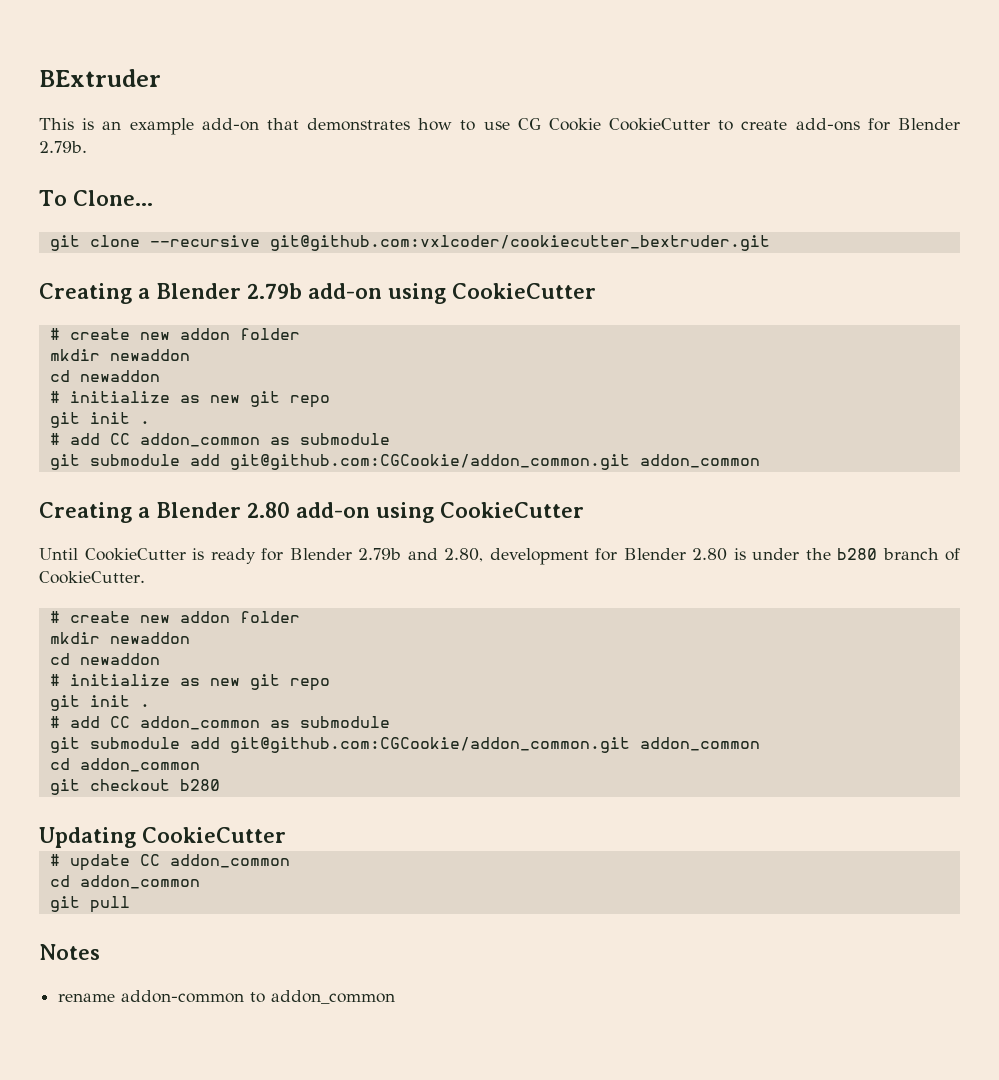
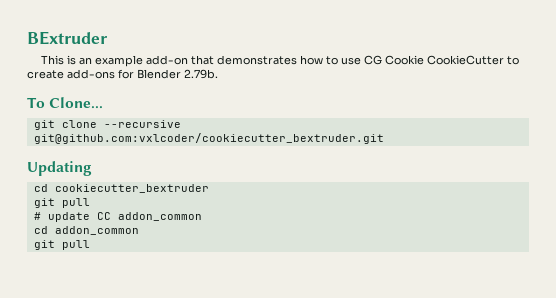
[39,283,596,304] [49,328,300,340] [49,349,190,361] [49,370,160,382] [49,391,330,408] [49,412,150,428] [49,433,390,447] [49,454,760,470] [39,502,584,523] [39,548,960,565] [39,571,145,584] [49,611,300,623] [49,632,190,644] [49,653,160,665] [49,674,330,691] [49,695,150,711] [49,716,390,730] [49,737,760,753] [49,758,200,772] [49,779,220,795] [39,827,286,848] Creating a Blender 2.79b add-on using CookieCutter // # create new addon folder // mkdir newaddon // cd newaddon // # initialize as new git repo // git init . // # add CC addon_common as submodule // git submodule add git@github.com:CGCookie/addon_common.git addon_common // Creating a Blender 2.80 add-on using CookieCutter // Until CookieCutter is ready for Blender 2.79b and 2.80, development for Blender 2.80 is under the b280 branch of CookieCutter. // # create new addon folder // mkdir newaddon // cd newaddon // # initialize as new git repo // git init . // # add CC addon_common as submodule // git submodule add git@github.com:CGCookie/addon_common.git addon_common // cd addon_common // git checkout b280 // Updating CookieCutter -> [27,161,92,176] [33,184,209,193] [33,198,90,208] Updating // cd cookiecutter_bextruder // git pull
[39,944,100,960] [58,990,396,1004] // Notes // rename addon-common to addon_common -> (90, 245) none

